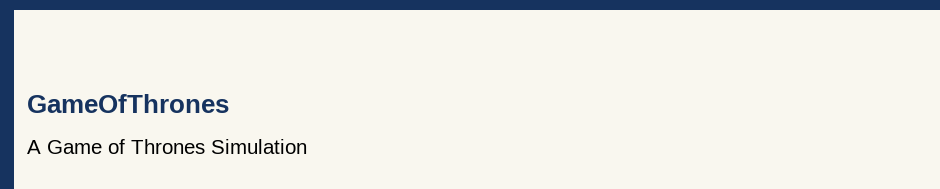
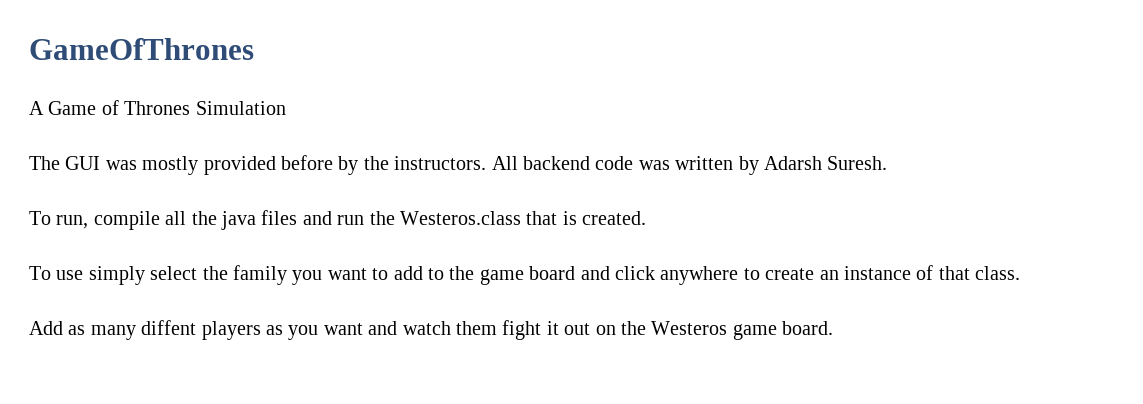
(307, 146) none -> [29,155,888,175] [29,210,647,230] [29,265,1021,285] [29,320,834,340] // The GUI was mostly provided before by the instructors. All backend code was written by Adarsh Suresh. // To run, compile all the java files and run the Westeros.class that is created. // To use simply select the family you want to add to the game board and click anywhere to create an instance of that class. // Add as many diffent players as you want and watch them fight it out on the Westeros game board.

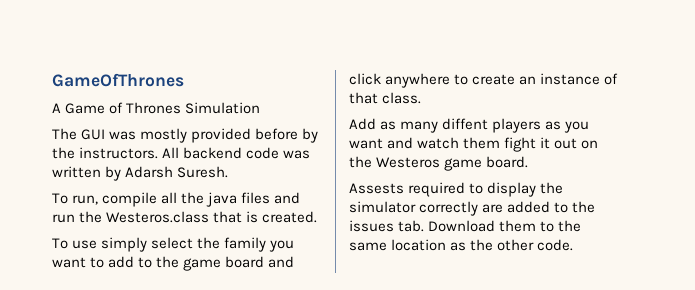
(834, 328) none -> [349,182,564,197] [349,201,596,216] [349,220,582,232] [349,239,574,251] // Assests required to display the simulator correctly are added to the issues tab. Download them to the same location as the other code.

